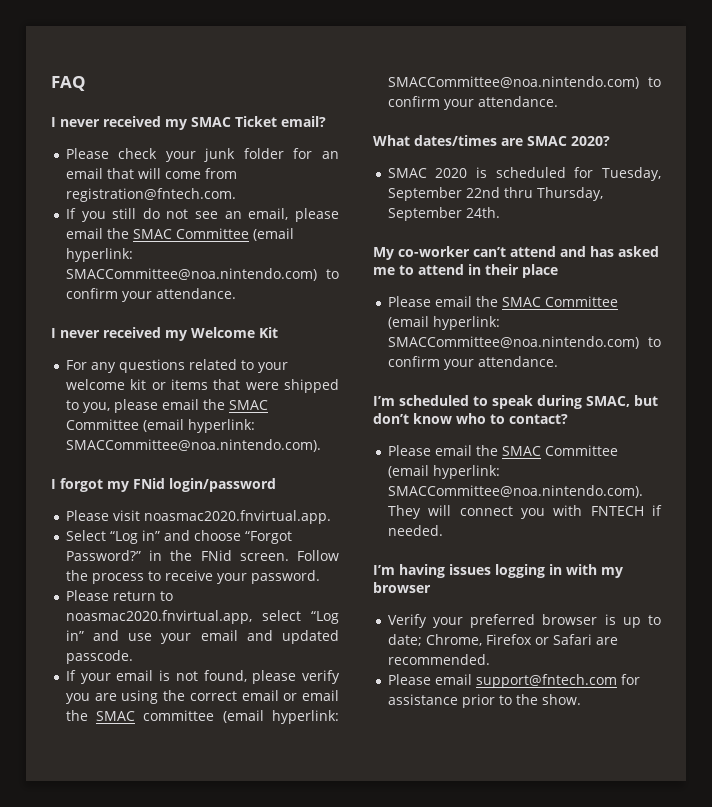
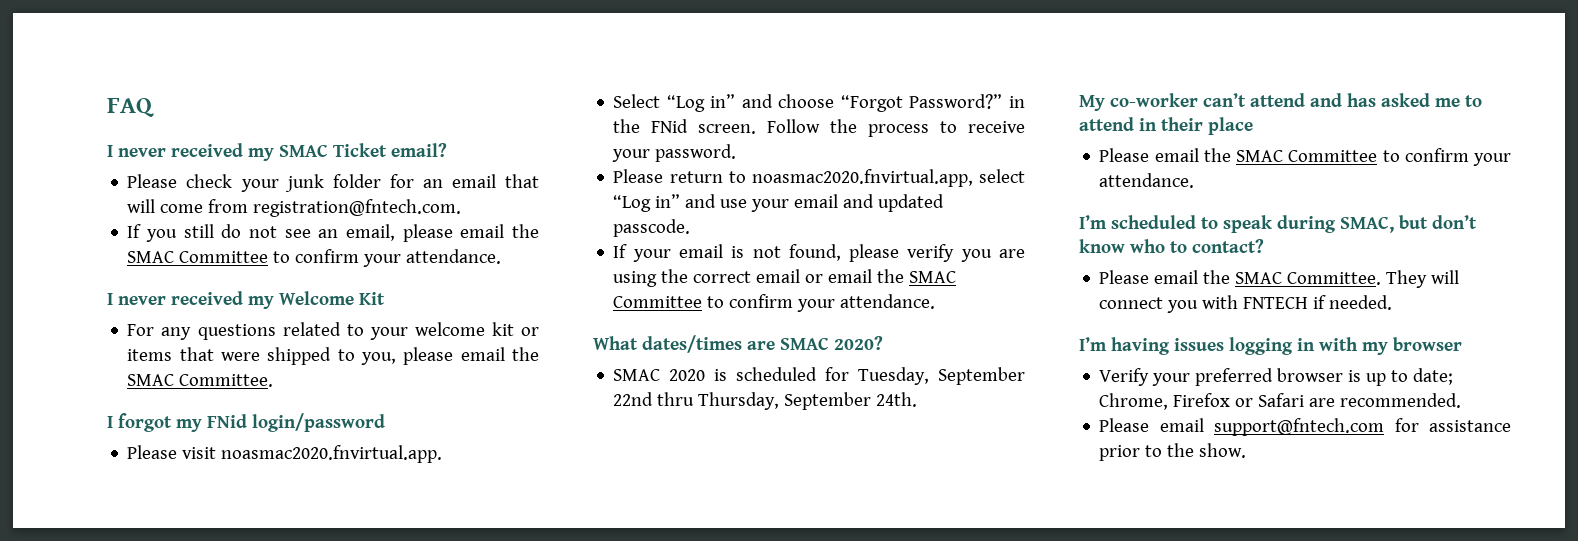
[252,228,294,241] [65,248,133,262] [65,268,317,281] (email hyperlink: SMACCommittee@noa.nintendo.com) -> (269, 257) none
[65,419,255,433] [65,439,321,452] Committee (email hyperlink: SMACCommittee@noa.nintendo.com). -> [179,374,274,387] Committee.
[143,710,339,724] [387,76,639,89] committee (email hyperlink: SMACCommittee@noa.nintendo.com) -> [613,296,703,308] Committee
[387,316,500,330] [387,336,639,349] (email hyperlink: SMACCommittee@noa.nintendo.com) -> (1378, 156) none
[544,445,618,456] [387,465,500,479] [387,485,643,498] Committee (email hyperlink: SMACCommittee@noa.nintendo.com). -> [1287,272,1382,285] Committee.

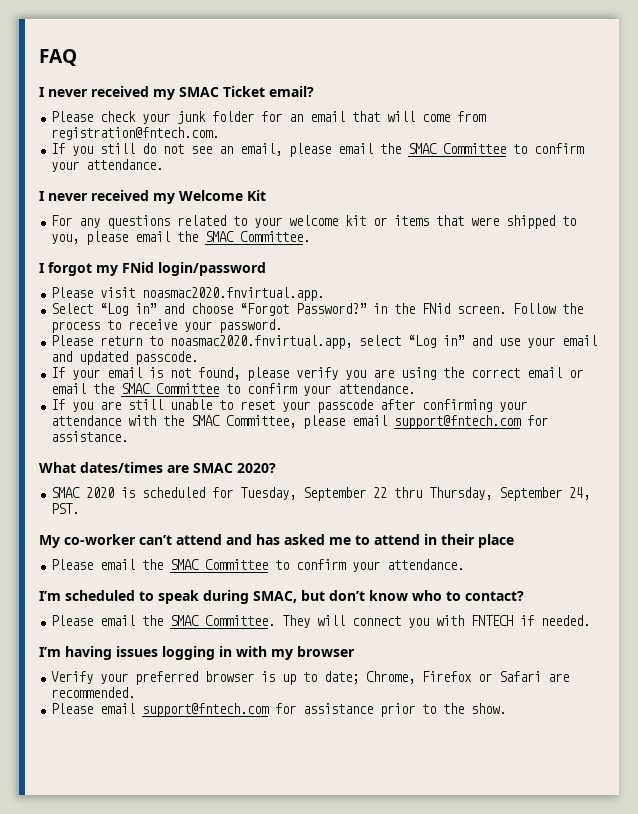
(936, 301) none -> [51,399,528,413] [51,415,549,429] [51,431,129,442] // If you are still unable to reset your passcode after confirming your attendance with the SMAC Committee, please email support@fntech.com for assistance.
[613,392,654,406] 22nd -> [373,487,388,498] 22
[876,392,918,407] 24th. -> [569,487,591,500] [51,503,80,514] 24, PST.

